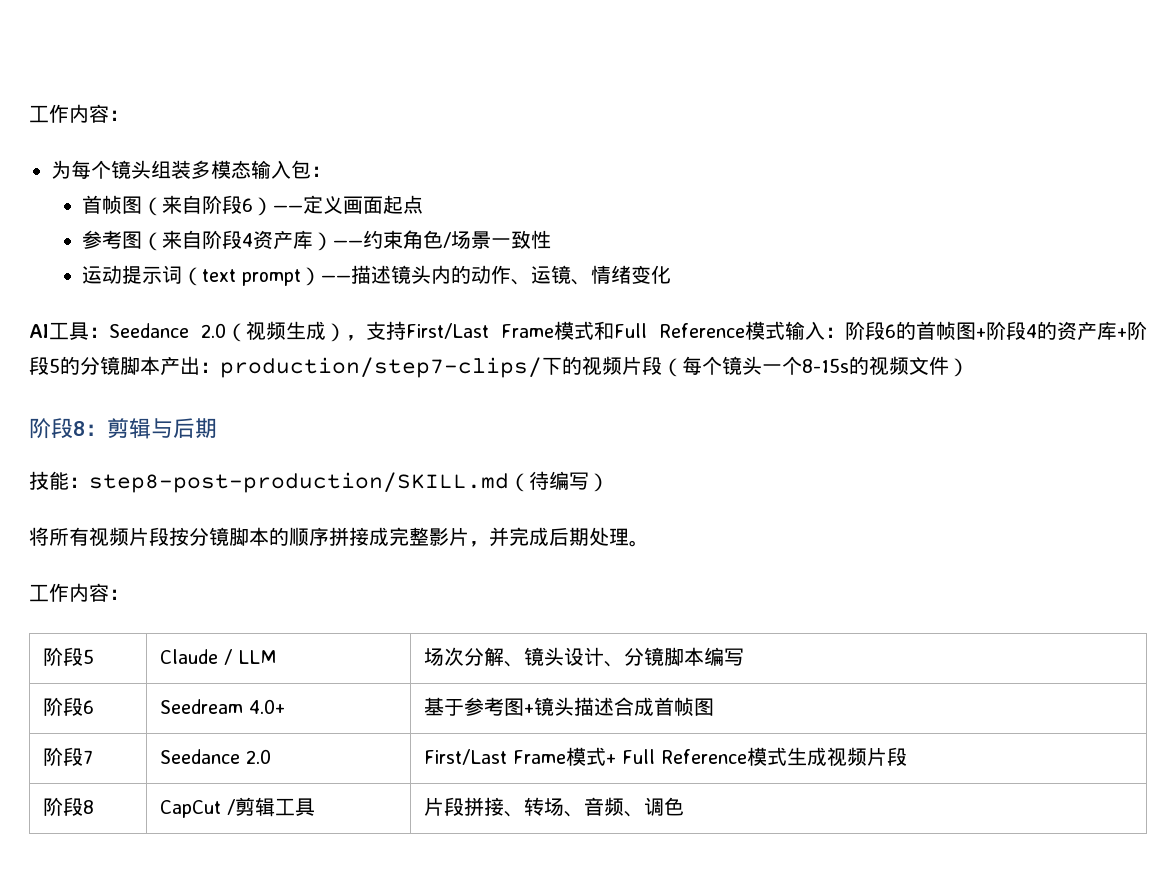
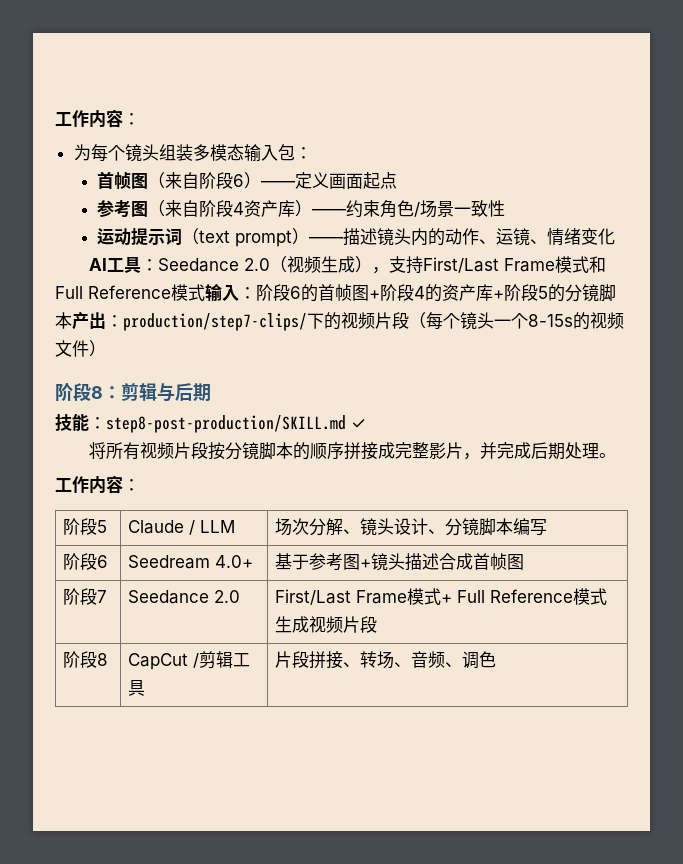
[509,471,609,492] （待编写） -> [351,419,366,429] ✓

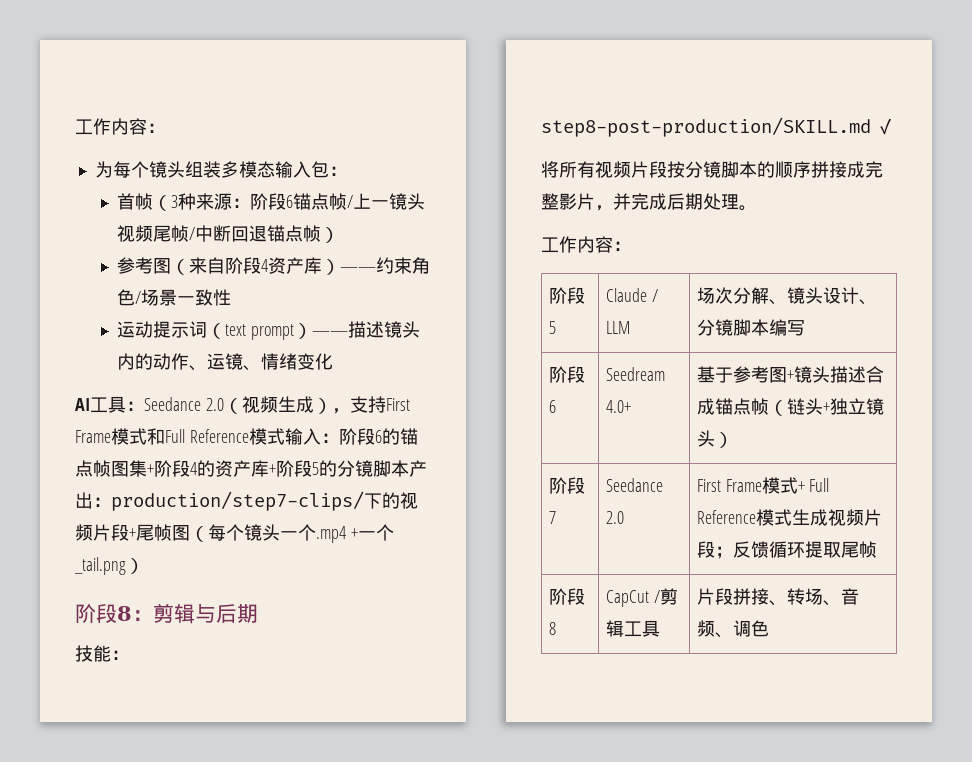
[130,172,397,189] 图（来自阶段6）——定义画面起点 -> [152,193,425,211] [116,225,339,243] （3种来源：阶段6锚点帧/上一镜头视频尾帧/中断回退锚点帧）
[422,257,499,273] First/Last -> [385,398,410,411] First
[318,284,369,301] 首帧图 -> [399,428,418,445] [75,460,147,477] 锚点帧图集
(409, 320) none -> [129,524,190,541] +尾帧图
[528,312,624,330] [55,340,89,357] 8-15s的视频文件 -> [316,524,394,543] [74,557,126,575] .mp4 +一个_tail.png
[472,553,524,570] 首帧图 -> [714,398,884,416] [696,430,733,448] 锚点帧（链头+独立镜头）
[274,589,351,605] First/Last -> [696,479,721,492] First
(377, 624) none -> [714,541,877,559] ；反馈循环提取尾帧

